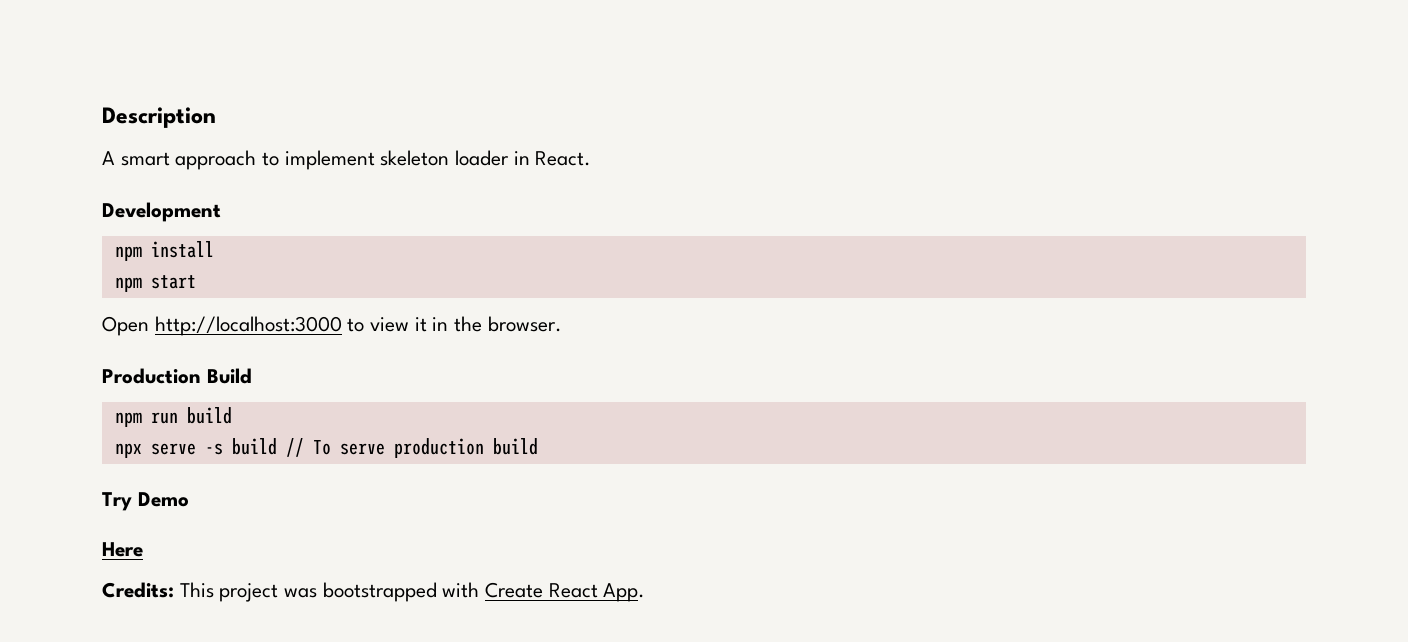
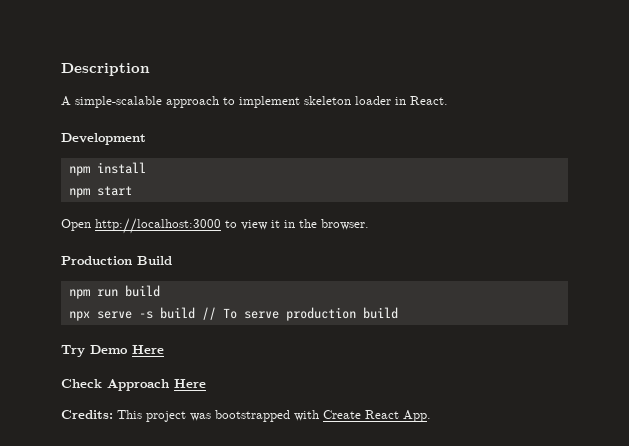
[120,152,170,166] smart -> [75,96,162,108] simple-scalable
(189, 499) // -> [132,345,164,354] [61,379,169,391] Here // Check Approach

